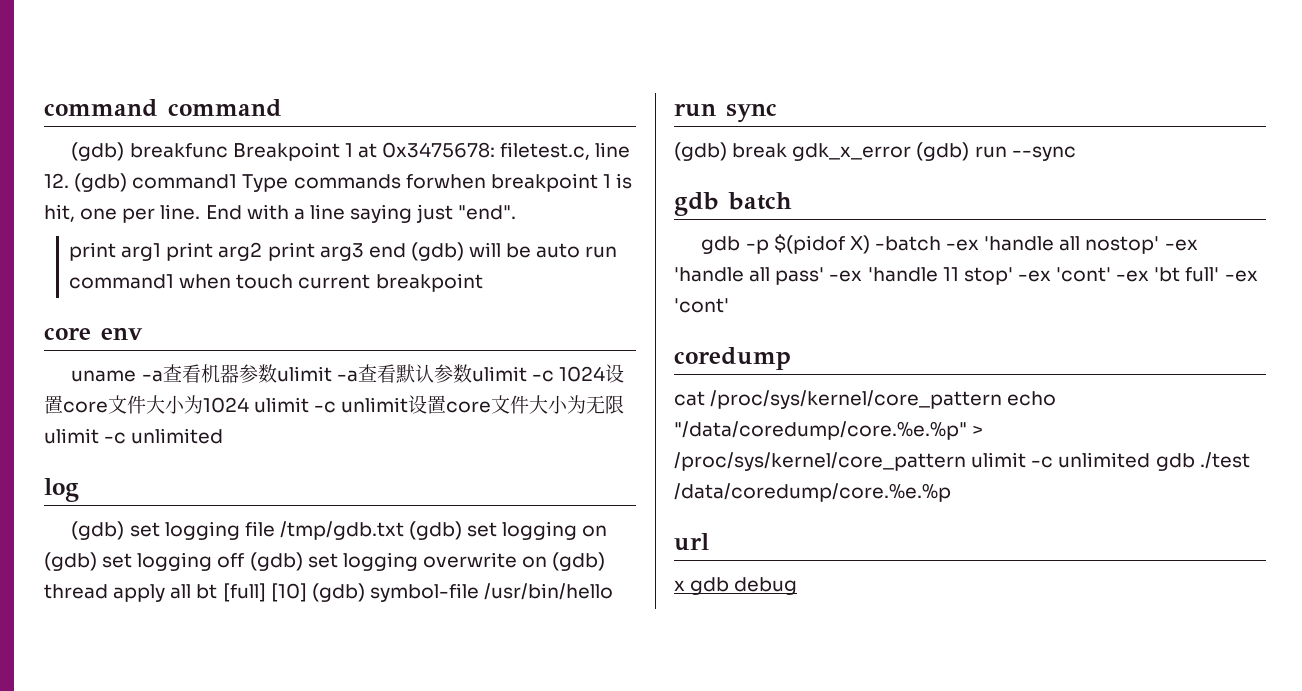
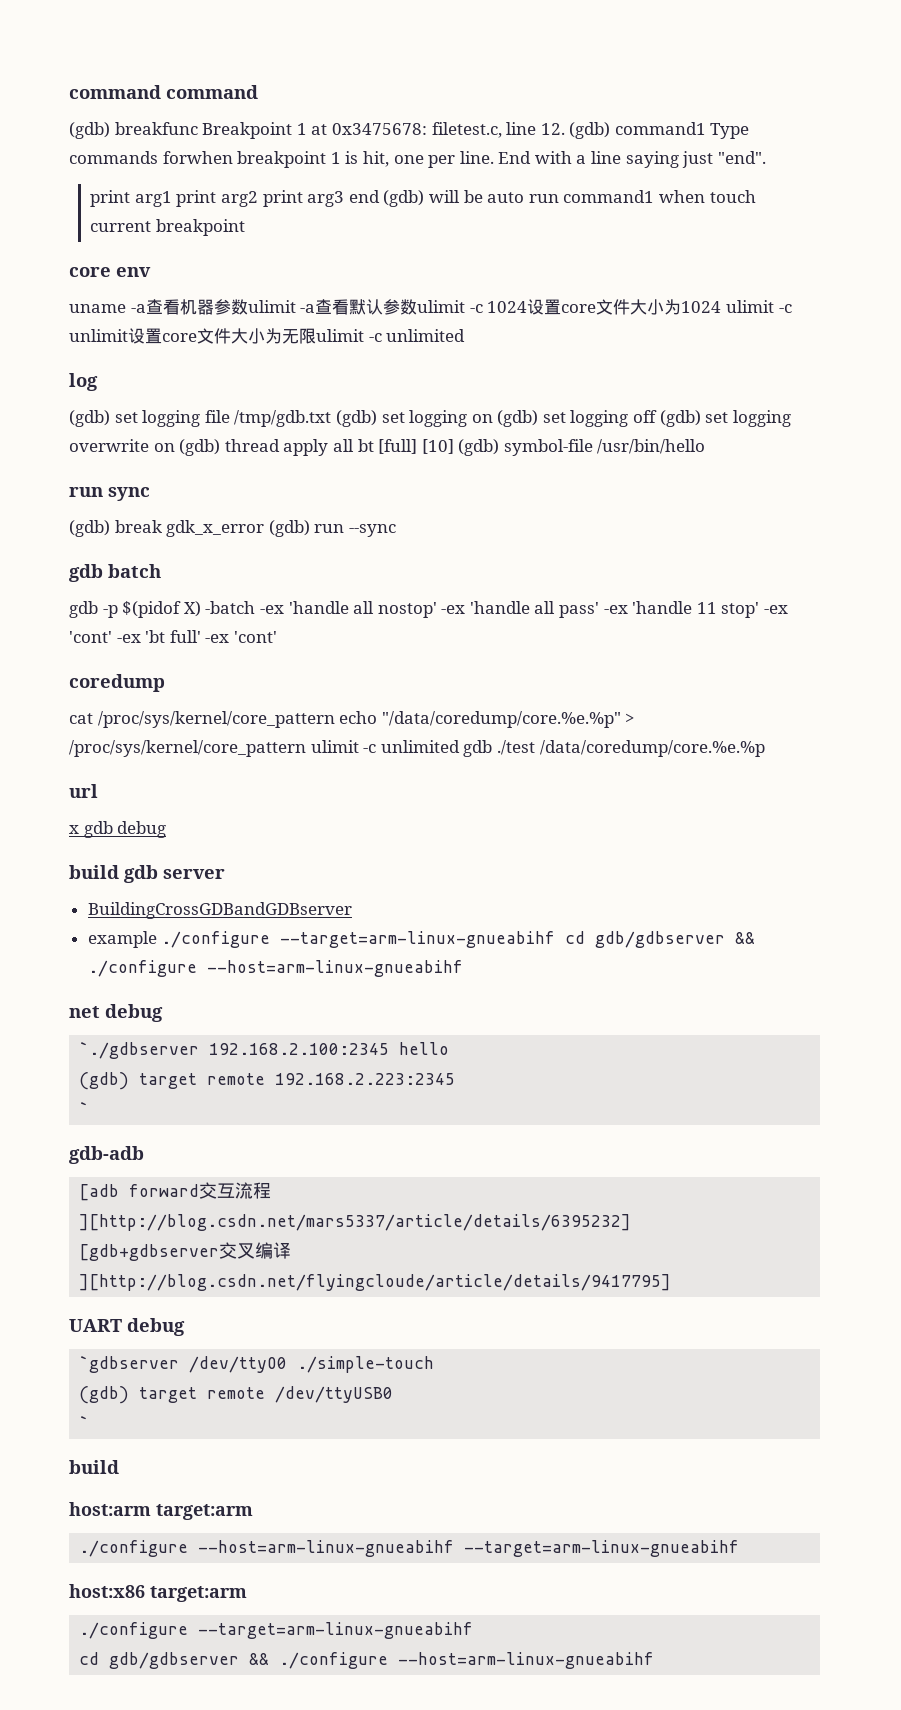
(798, 586) none -> [69,865,225,883] [87,902,352,919] [87,931,756,948] [87,960,463,977] [69,1004,163,1022] [79,1042,450,1059] [79,1072,456,1090] [79,1102,90,1115] [69,1146,144,1164] [79,1182,272,1201] [79,1214,632,1231] [79,1242,292,1261] [79,1274,672,1291] [69,1318,185,1336] [79,1356,435,1373] [79,1386,394,1404] [79,1416,90,1429] [69,1460,119,1474] [69,1502,253,1520] [79,1540,740,1557] [69,1584,247,1602] [79,1622,474,1639] [79,1652,655,1669] // build gdb server // BuildingCrossGDBandGDBserver // example ./configure --target=arm-linux-gnueabihf cd gdb/gdbserver && ./configure --host=arm-linux-gnueabihf // net debug // `./gdbserver 192.168.2.100:2345 hello // (gdb) target remote 192.168.2.223:2345 // ` // gdb-adb // [adb forward交互流程][http://blog.csdn.net/mars5337/article/details/6395232] // [gdb+gdbserver交叉编译][http://blog.csdn.net/flyingcloude/article/details/9417795] // UART debug // `gdbserver /dev/ttyO0 ./simple-touch // (gdb) target remote /dev/ttyUSB0 // ` // build // host:arm target:arm // ./configure --host=arm-linux-gnueabihf --target=arm-linux-gnueabihf // host:x86 target:arm // ./configure --target=arm-linux-gnueabihf // cd gdb/gdbserver && ./configure --host=arm-linux-gnueabihf

